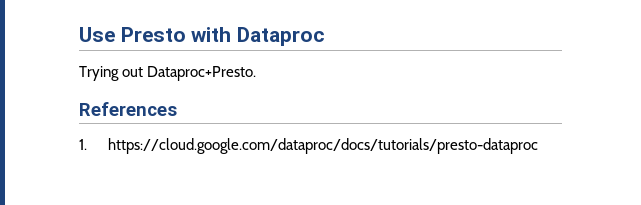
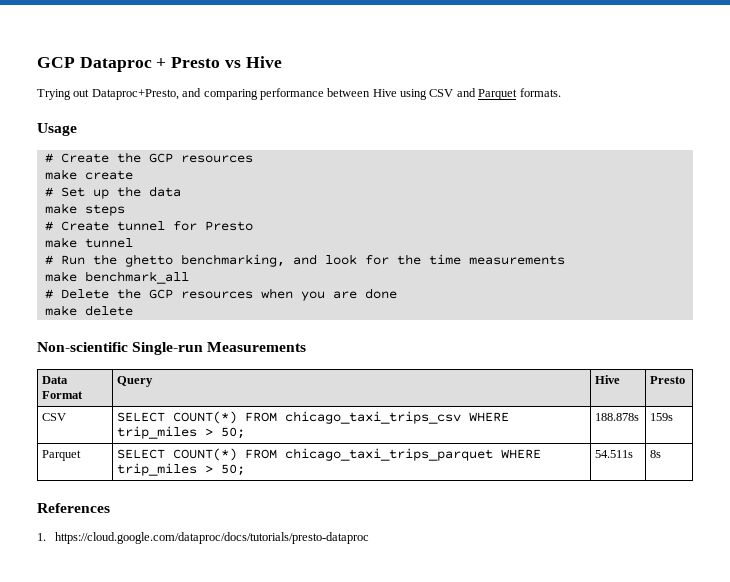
[79,27,326,46] [79,66,257,81] Use Presto with Dataproc // Trying out Dataproc+Presto. -> [37,56,282,72] [37,88,561,100] [37,123,77,136] [44,152,253,163] [44,169,133,180] [44,186,181,199] [44,203,125,216] [44,221,253,231] [44,237,133,248] [44,254,565,267] [44,271,189,284] [44,288,397,301] [44,305,133,316] [37,342,307,355] [42,376,69,384] [42,391,84,399] [117,376,154,387] [595,375,621,384] [650,376,686,384] [42,413,67,421] [117,411,510,424] [117,426,246,439] [595,413,640,421] [650,413,674,421] [42,450,82,461] [117,448,542,461] [117,463,246,476] [595,450,634,458] [650,450,662,458] GCP Dataproc + Presto vs Hive // Trying out Dataproc+Presto, and comparing performance between Hive using CSV and Parquet formats. // Usage // # Create the GCP resources // make create // # Set up the data // make steps // # Create tunnel for Presto // make tunnel // # Run the ghetto benchmarking, and look for the time measurements // make benchmark_all // # Delete the GCP resources when you are done // make delete // Non-scientific Single-run Measurements // Data Format | Query | Hive | Presto // CSV | SELECT COUNT(*) FROM chicago_taxi_trips_csv WHERE trip_miles > 50; | 188.878s | 159s // Parquet | SELECT COUNT(*) FROM chicago_taxi_trips_parquet WHERE trip_miles > 50; | 54.511s | 8s

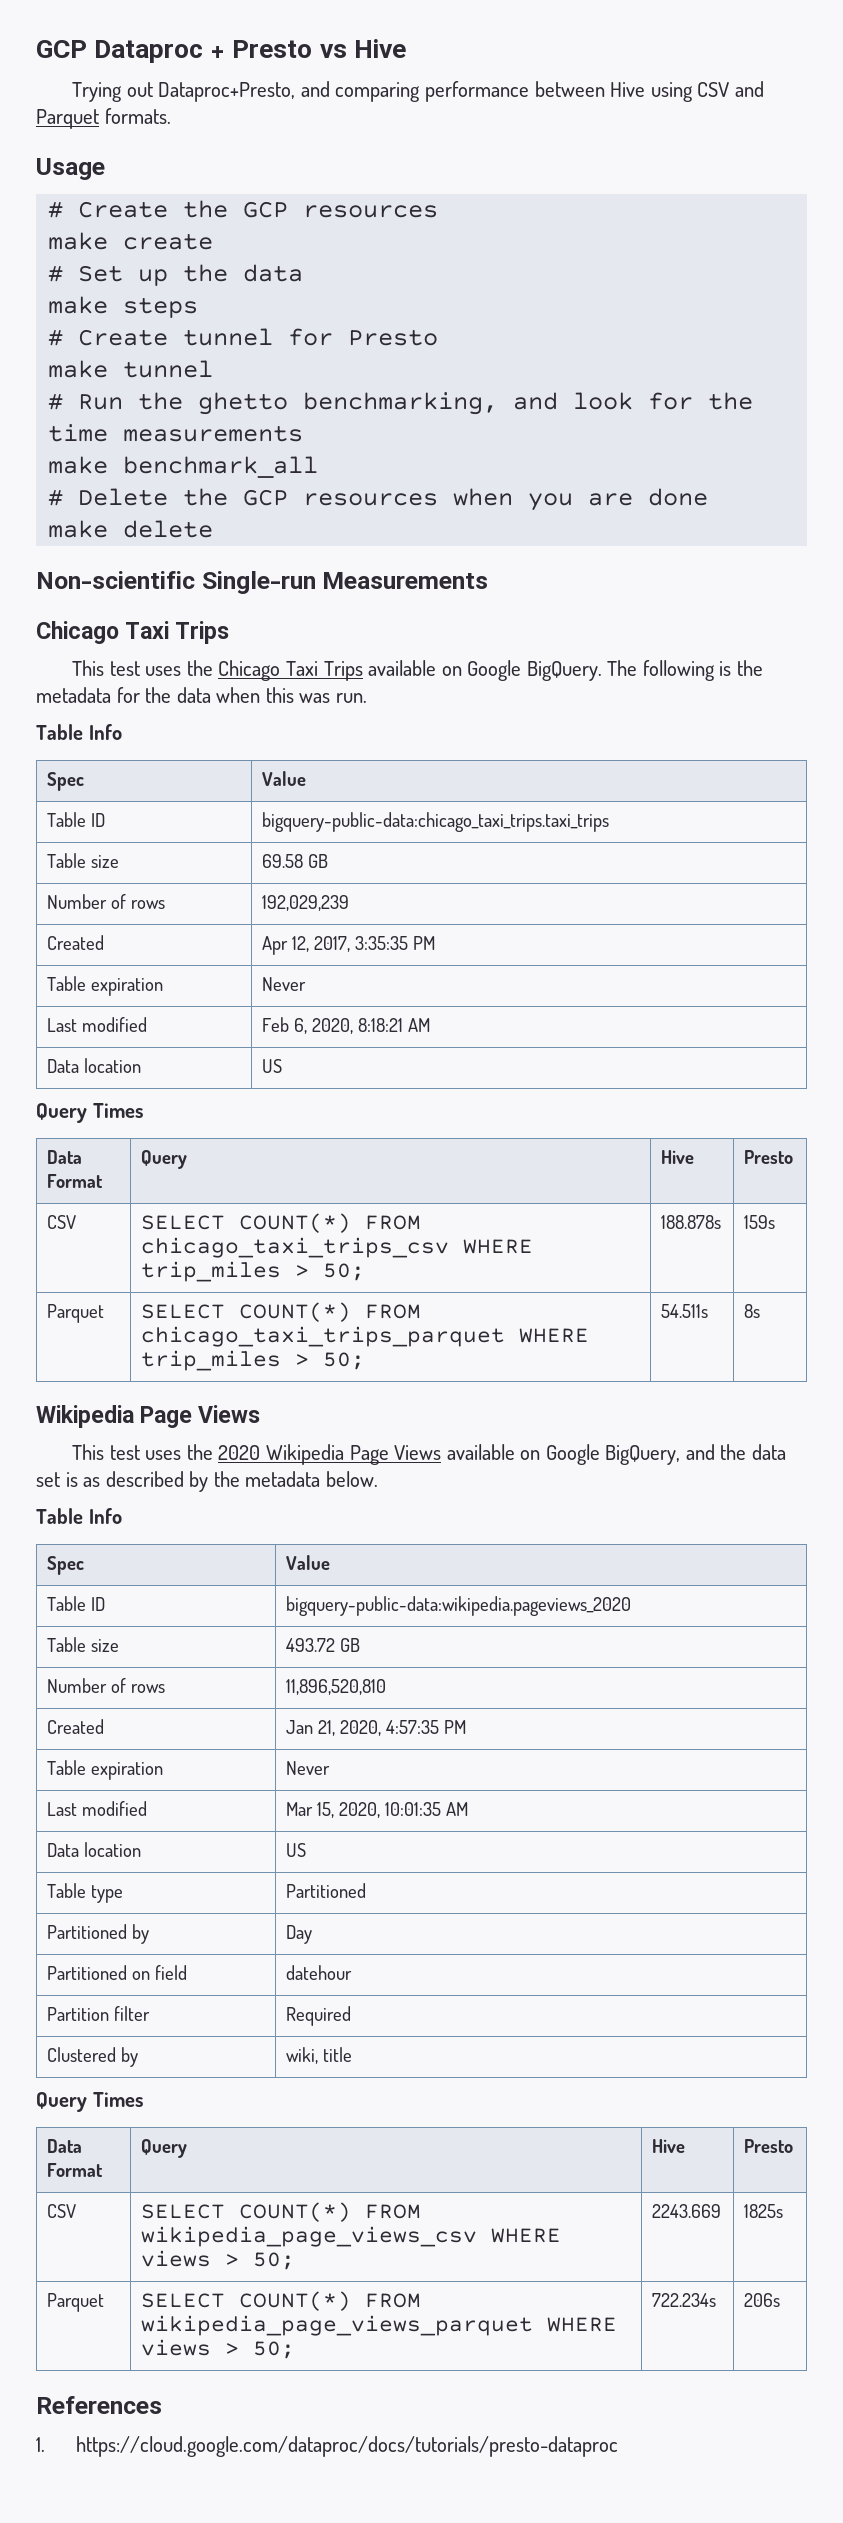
(307, 347) none -> [36,621,230,644] [72,660,763,681] [36,687,367,703] [36,724,122,740] [47,772,85,791] [262,771,307,786] [47,812,106,827] [262,812,610,832] [47,853,120,868] [262,854,329,868] [47,894,166,909] [262,895,350,911] [47,935,105,950] [262,936,436,955] [47,976,164,996] [262,977,307,991] [47,1017,148,1032] [262,1017,431,1034] [47,1058,142,1073] [262,1059,283,1073] [36,1103,143,1123] // Chicago Taxi Trips // This test uses the Chicago Taxi Trips available on Google BigQuery. The following is the metadata for the data when this was run. // Table Info // Spec | Value // Table ID | bigquery-public-data:chicago_taxi_trips.taxi_trips // Table size | 69.58 GB // Number of rows | 192,029,239 // Created | Apr 12, 2017, 3:35:35 PM // Table expiration | Never // Last modified | Feb 6, 2020, 8:18:21 AM // Data location | US // Query Times
(662, 454) none -> [36,1405,261,1428] [72,1444,786,1465] [36,1471,378,1492] [36,1508,122,1524] [47,1556,85,1575] [286,1555,331,1570] [47,1596,106,1611] [286,1596,632,1616] [47,1637,120,1652] [286,1638,361,1652] [47,1678,166,1693] [286,1679,387,1695] [47,1719,105,1734] [286,1720,467,1736] [47,1760,164,1780] [286,1761,331,1775] [47,1801,148,1816] [286,1802,469,1818] [47,1842,142,1857] [286,1843,307,1857] [47,1883,124,1903] [286,1883,367,1898] [47,1924,150,1944] [286,1925,313,1944] [47,1965,188,1980] [286,1965,353,1980] [47,2006,151,2021] [286,2006,352,2026] [47,2047,139,2067] [286,2047,353,2064] [36,2092,143,2112] [47,2139,83,2153] [47,2163,104,2177] [141,2139,188,2158] [652,2139,686,2153] [744,2139,794,2153] [47,2204,77,2218] [141,2202,422,2222] [141,2226,562,2247] [141,2250,296,2270] [652,2204,722,2218] [744,2204,784,2218] [47,2293,105,2312] [141,2291,422,2311] [141,2315,618,2336] [141,2339,296,2359] [652,2293,717,2307] [744,2293,781,2307] // Wikipedia Page Views // This test uses the 2020 Wikipedia Page Views available on Google BigQuery, and the data set is as described by the metadata below. // Table Info // Spec | Value // Table ID | bigquery-public-data:wikipedia.pageviews_2020 // Table size | 493.72 GB // Number of rows | 11,896,520,810 // Created | Jan 21, 2020, 4:57:35 PM // Table expiration | Never // Last modified | Mar 15, 2020, 10:01:35 AM // Data location | US // Table type | Partitioned // Partitioned by | Day // Partitioned on field | datehour // Partition filter | Required // Clustered by | wiki, title // Query Times // Data Format | Query | Hive | Presto // CSV | SELECT COUNT(*) FROM wikipedia_page_views_csv WHERE views > 50; | 2243.669 | 1825s // Parquet | SELECT COUNT(*) FROM wikipedia_page_views_parquet WHERE views > 50; | 722.234s | 206s

